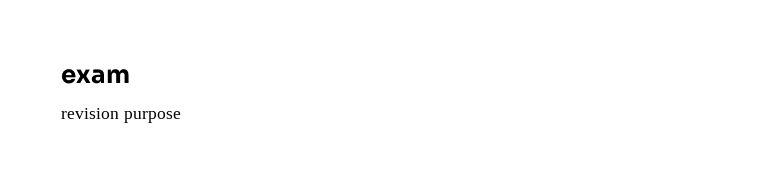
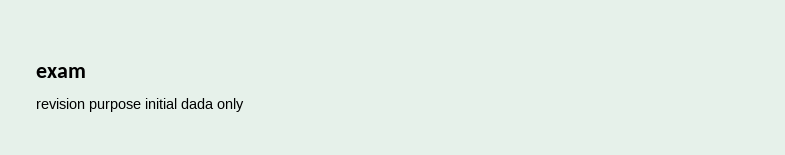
(181, 117) none -> [145,98,244,112] initial dada only

